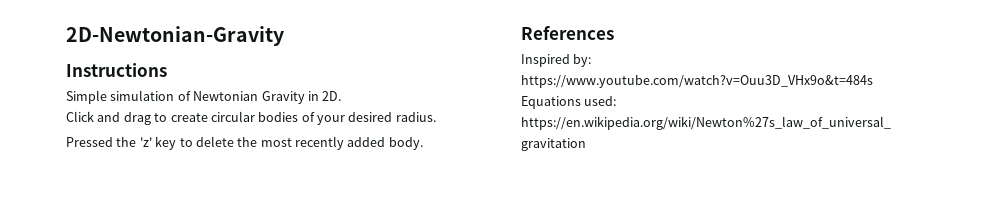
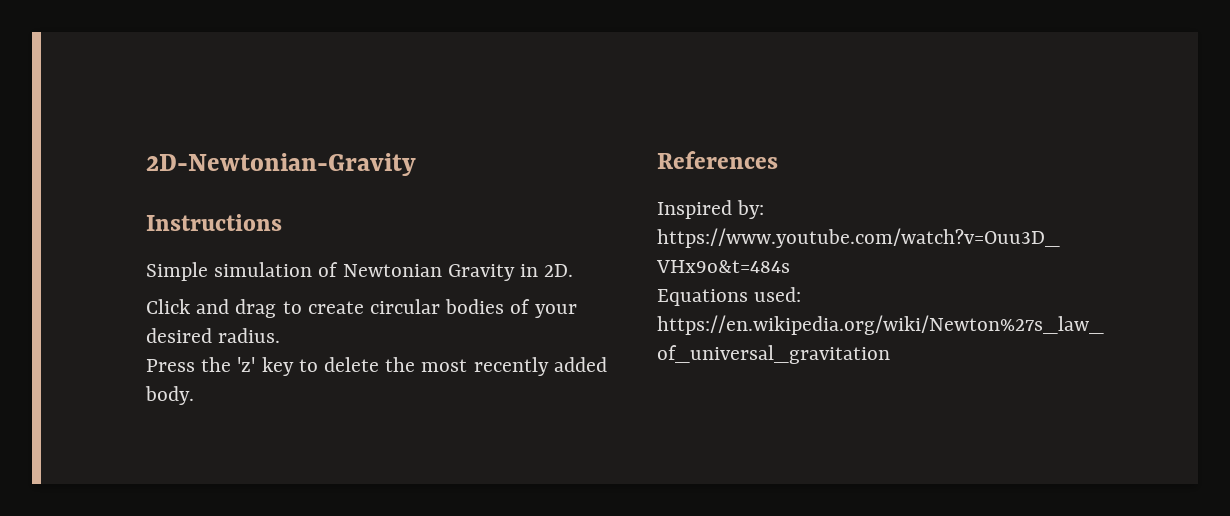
[66,137,113,147] Pressed -> [146,359,195,372] Press

